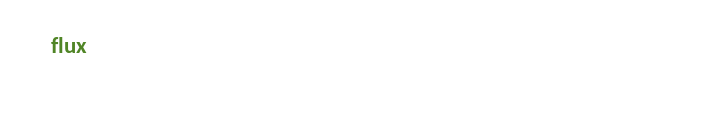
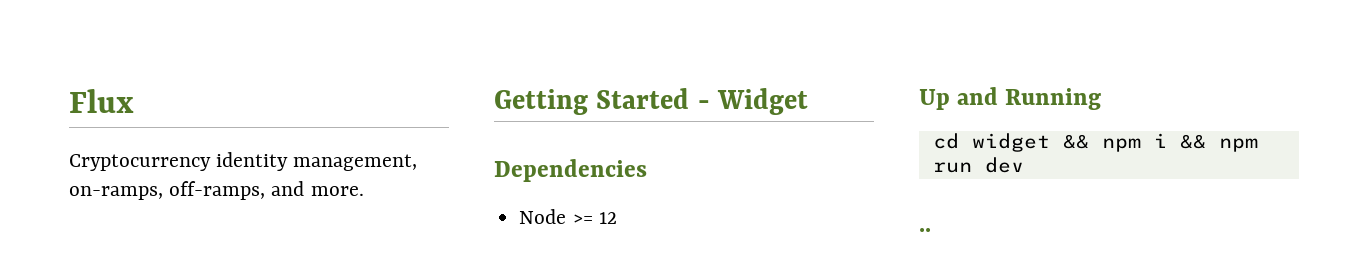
[51,37,87,53] flux -> [69,89,134,113] [69,152,418,171] [69,181,364,200] [494,88,809,115] [494,159,647,182] [519,209,617,224] [919,87,1102,110] [932,133,1258,152] [932,157,1024,173] [919,228,931,232] Flux // Cryptocurrency identity management, on-ramps, off-ramps, and more. // Getting Started - Widget // Dependencies // Node >= 12 // Up and Running // cd widget && npm i && npm run dev // ..

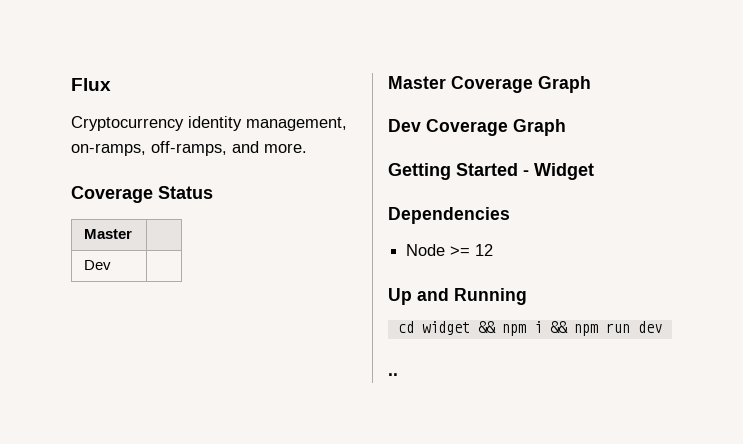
(364, 191) none -> [71,186,213,203] [84,229,133,239] [84,260,112,270] [388,76,591,93] [388,119,566,136] // Coverage Status // Master | // Dev | // Master Coverage Graph // Dev Coverage Graph

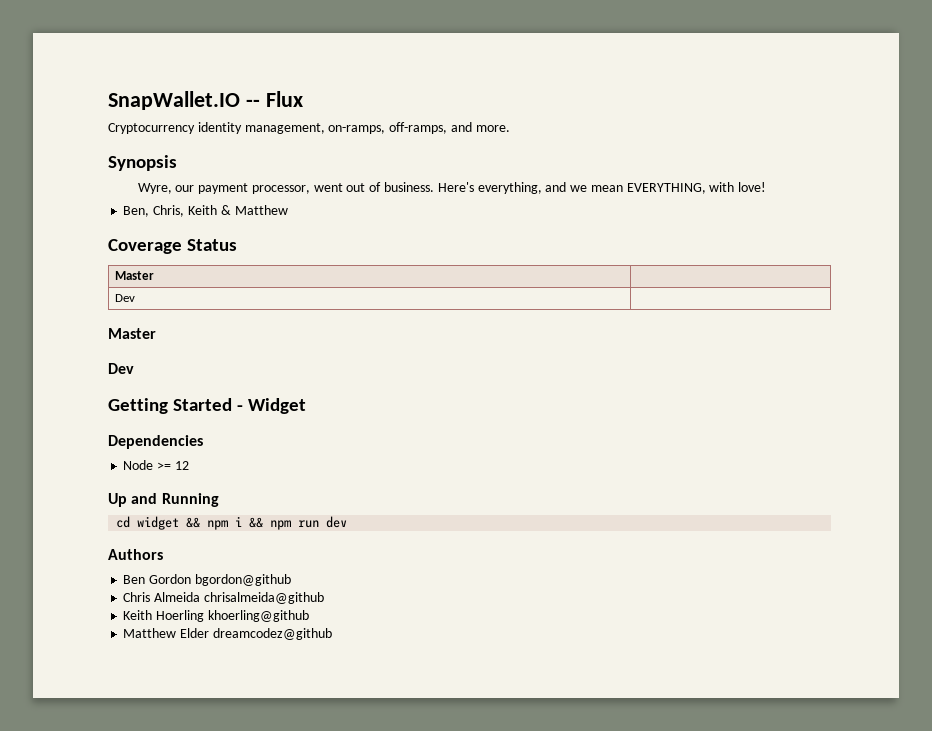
(71, 84) none -> [108,91,260,110] SnapWallet.IO --
(307, 148) none -> [108,155,177,171] [137,182,767,194] [123,205,288,217] // Synopsis // Wyre, our payment processor, went out of business. Here's everything, and we mean EVERYTHING, with love! // Ben, Chris, Keith & Matthew
[451,76,591,93] [388,119,566,136] Coverage Graph // Dev Coverage Graph -> [108,363,134,374] // Dev
[388,373,398,376] .. -> [108,549,163,560] [123,574,291,586] [123,592,324,604] [123,610,309,622] [123,628,332,640] Authors // Ben Gordon bgordon@github // Chris Almeida chrisalmeida@github // Keith Hoerling khoerling@github // Matthew Elder dreamcodez@github

